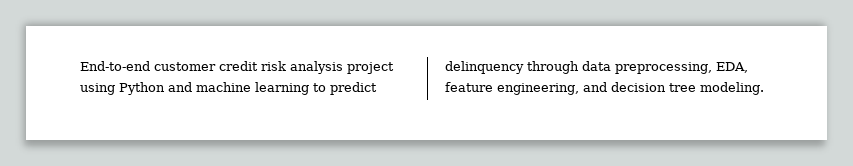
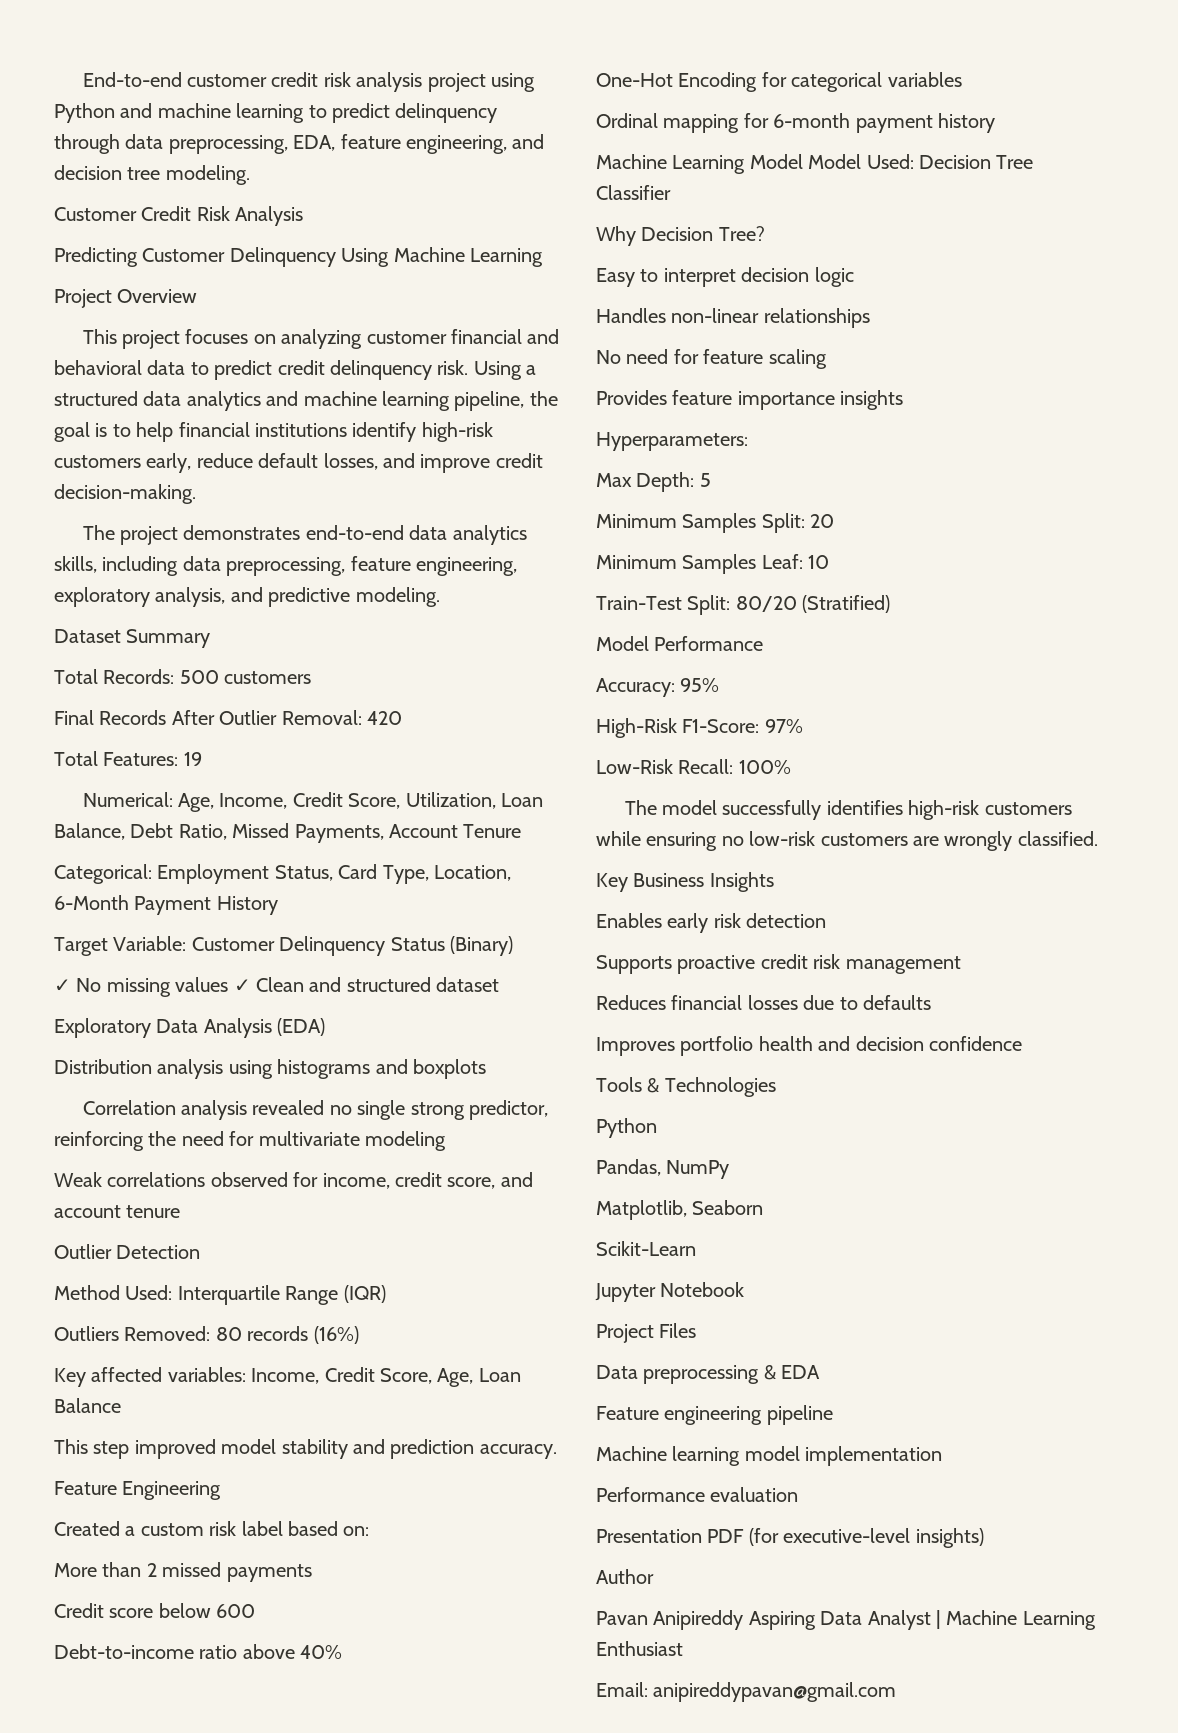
(764, 88) none -> [54,206,304,226] [54,247,543,267] [54,289,198,308] [82,329,560,349] [54,360,537,380] [54,391,558,411] [54,422,493,442] [54,453,543,473] [54,484,196,504] [82,525,527,545] [54,556,517,576] [54,587,440,607] [54,629,211,648] [54,669,312,684] [54,710,402,725] [54,751,202,766] [82,792,544,812] [54,823,522,843] [54,864,511,884] [54,895,278,915] [54,936,513,956] [54,977,500,997] [54,1018,326,1038] [54,1059,486,1079] [82,1100,549,1120] [54,1131,446,1151] [54,1172,533,1189] [54,1205,181,1218] [54,1244,201,1259] [54,1285,386,1305] [54,1326,359,1344] [54,1367,521,1387] [54,1398,121,1413] [54,1439,557,1459] [54,1481,222,1500] [54,1521,370,1536] [54,1562,312,1582] [54,1603,256,1618] [54,1644,343,1659] [596,72,962,92] [596,113,995,133] [596,154,1034,174] [596,185,671,200] [596,226,765,246] [596,267,854,287] [596,308,870,328] [596,349,827,369] [596,390,904,410] [596,432,748,451] [596,472,711,492] [596,513,835,533] [596,554,830,574] [596,595,891,615] [596,636,764,651] [596,678,720,697] [596,718,803,738] [596,759,791,774] [624,800,1072,820] [596,831,1098,851] [596,872,774,892] [596,913,827,933] [596,954,961,974] [596,995,931,1010] [596,1036,1022,1056] [596,1077,776,1097] [596,1118,657,1138] [596,1159,730,1179] [596,1200,764,1220] [596,1241,696,1256] [595,1282,745,1302] [596,1323,697,1343] [596,1365,821,1384] [596,1405,833,1425] [596,1446,943,1466] [596,1487,799,1502] [596,1528,984,1548] [596,1569,654,1584] [596,1610,1096,1630] [596,1641,683,1656] [596,1682,897,1702] // Customer Credit Risk Analysis // Predicting Customer Delinquency Using Machine Learning // Project Overview // This project focuses on analyzing customer financial and behavioral data to predict credit delinquency risk. Using a structured data analytics and machine learning pipeline, the goal is to help financial institutions identify high-risk customers early, reduce default losses, and improve credit decision-making. // The project demonstrates end-to-end data analytics skills, including data preprocessing, feature engineering, exploratory analysis, and predictive modeling. // Dataset Summary // Total Records: 500 customers // Final Records After Outlier Removal: 420 // Total Features: 19 // Numerical: Age, Income, Credit Score, Utilization, Loan Balance, Debt Ratio, Missed Payments, Account Tenure // Categorical: Employment Status, Card Type, Location, 6-Month Payment History // Target Variable: Customer Delinquency Status (Binary) // ✓ No missing values ✓ Clean and structured dataset // Exploratory Data Analysis (EDA) // Distribution analysis using histograms and boxplots // Correlation analysis revealed no single strong predictor, reinforcing the need for multivariate modeling // Weak correlations observed for income, credit score, and account tenure // Outlier Detection // Method Used: Interquartile Range (IQR) // Outliers Removed: 80 records (16%) // Key affected variables: Income, Credit Score, Age, Loan Balance // This step improved model stability and prediction accuracy. // Feature Engineering // Created a custom risk label based on: // More than 2 missed payments // Credit score below 600 // Debt-to-income ratio above 40% // One-Hot Encoding for categorical variables // Ordinal mapping for 6-month payment history // Machine Learning Model Model Used: Decision Tree Classifier // Why Decision Tree? // Easy to interpret decision logic // Handles non-linear relationships // No need for feature scaling // Provides feature importance insights // Hyperparameters: // Max Depth: 5 // Minimum Samples Split: 20 // Minimum Samples Leaf: 10 // Train-Test Split: 80/20 (Stratified) // Model Performance // Accuracy: 95% // High-Risk F1-Score: 97% // Low-Risk Recall: 100% // The model successfully identifies high-risk customers while ensuring no low-risk customers are wrongly classified. // Key Business Insights // Enables early risk detection // Supports proactive credit risk management // Reduces financial losses due to defaults // Improves portfolio health and decision confidence // Tools & Technologies // Python // Pandas, NumPy // Matplotlib, Seaborn // Scikit-Learn // Jupyter Notebook // Project Files // Data preprocessing & EDA // Feature engineering pipeline // Machine learning model implementation // Performance evaluation // Presentation PDF (for executive-level insights) // Author // Pavan Anipireddy Aspiring Data Analyst | Machine Learning Enthusiast // Email: anipireddypavan@gmail.com

